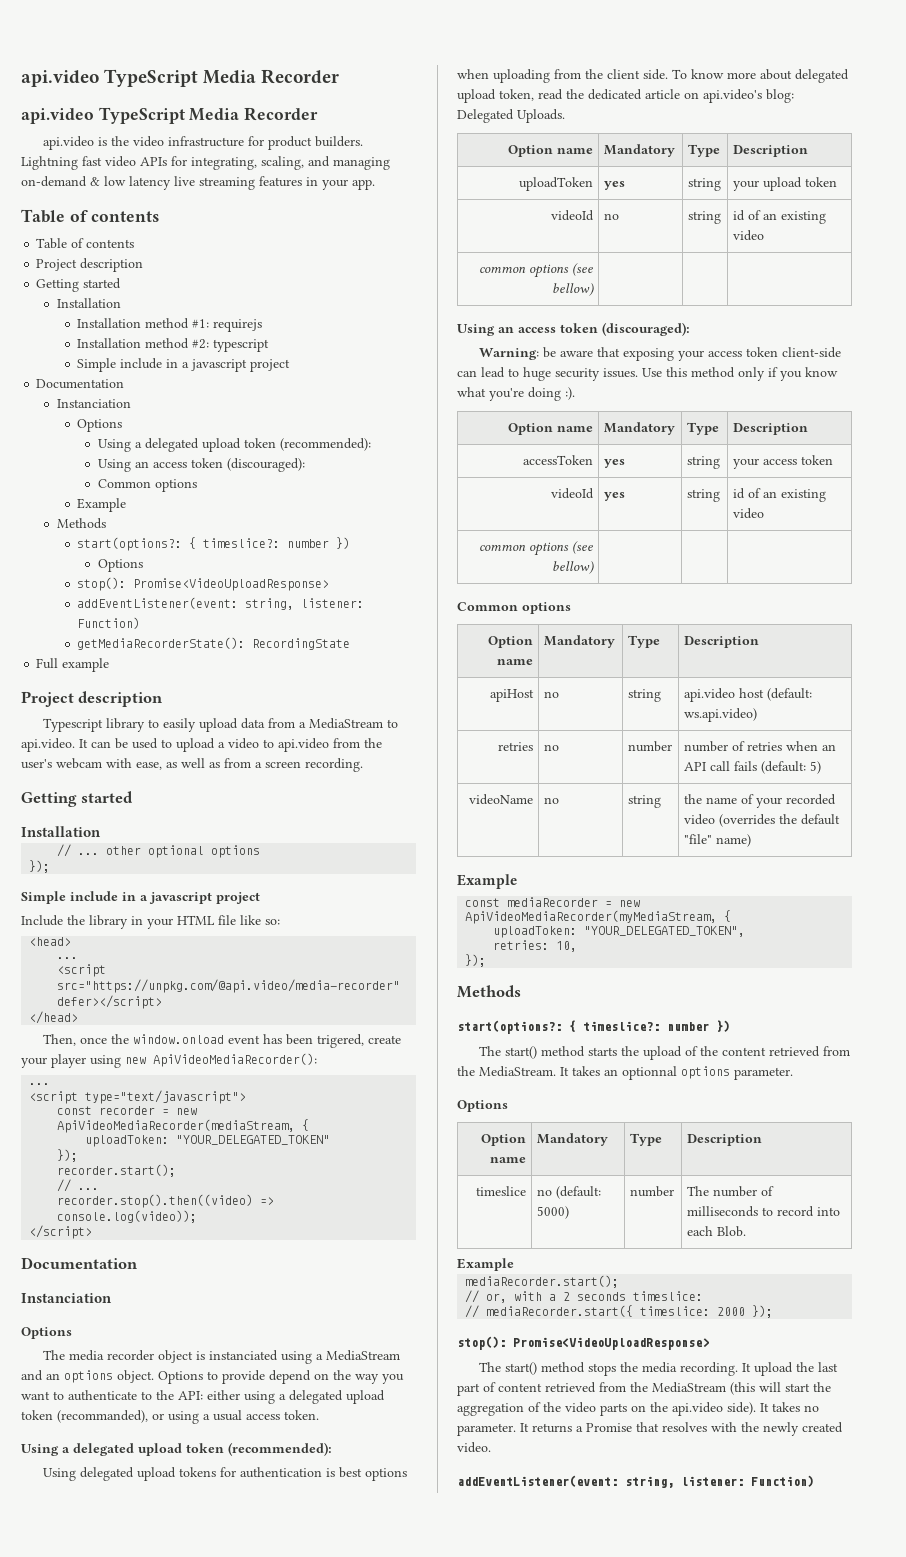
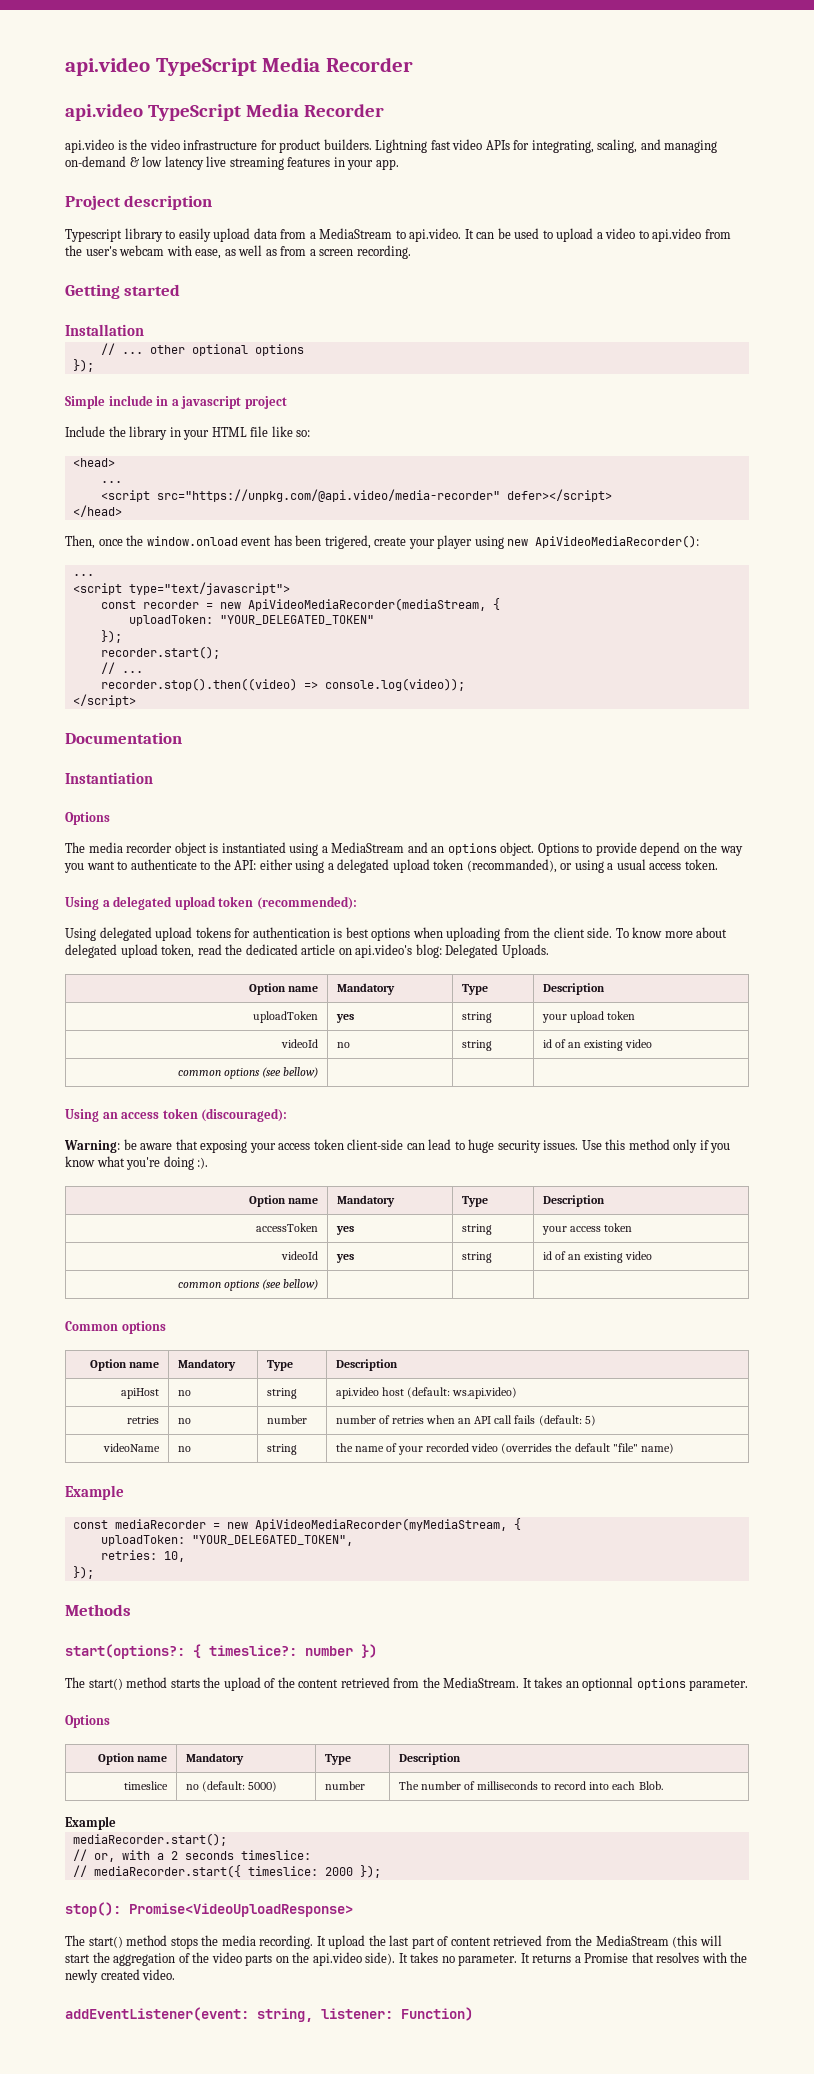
[21,209,160,223] [36,238,135,249] [36,258,144,272] [36,278,122,292] [56,298,121,308] [77,318,263,332] [77,338,270,352] [77,358,291,372] [36,379,125,389] [56,399,131,408] [77,419,123,432] [97,438,371,452] [97,458,305,472] [97,479,197,492] [77,498,127,512] [56,518,106,529] [77,537,351,551] [97,559,143,572] [77,577,330,591] [77,597,365,610] [77,617,141,629] [77,637,351,650] [36,658,110,672] // Table of contents // Table of contents // Project description // Getting started // Installation // Installation method #1: requirejs // Installation method #2: typescript // Simple include in a javascript project // Documentation // Instanciation // Options // Using a delegated upload token (recommended): // Using an access token (discouraged): // Common options // Example // Methods // start(options?: { timeslice?: number }) // Options // stop(): Promise<VideoUploadResponse> // addEventListener(event: string, listener: Function) // getMediaRecorderState(): RecordingState // Full example -> (399, 164) none
[21,1293,112,1303] Instanciation -> [65,772,153,784] Instantiation
[208,1350,278,1361] instanciated -> [221,842,286,853] instantiated

